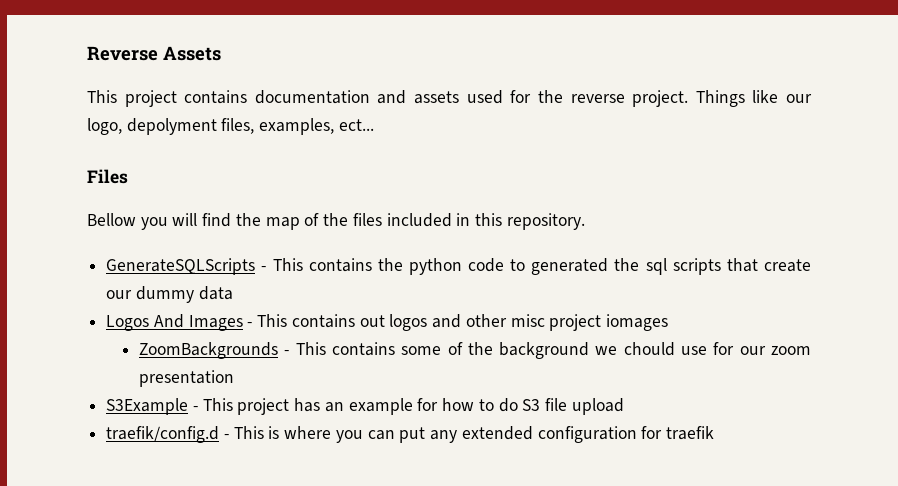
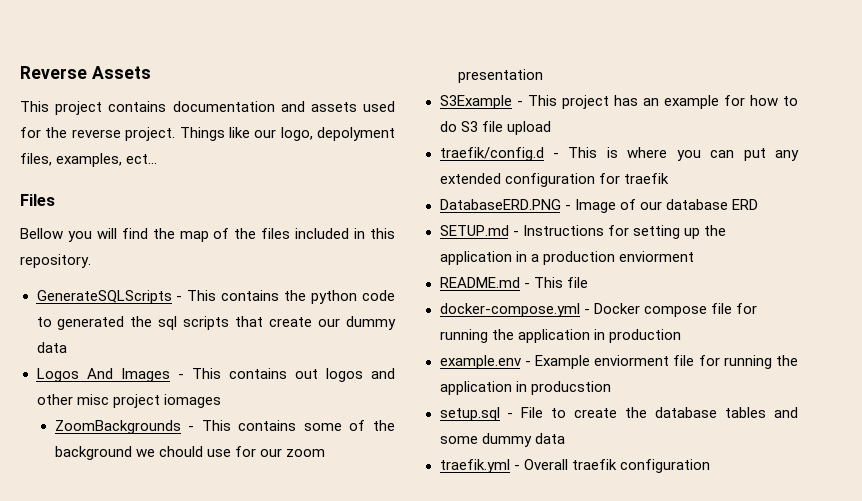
(714, 433) none -> [439,199,758,213] [439,225,726,239] [439,251,694,265] [439,277,588,288] [439,303,757,317] [439,329,681,343] [439,355,798,369] [439,381,611,395] [439,407,798,421] [439,433,565,447] [439,459,710,473] // DatabaseERD.PNG - Image of our database ERD // SETUP.md - Instructions for setting up the application in a production enviorment // README.md - This file // docker-compose.yml - Docker compose file for running the application in production // example.env - Example enviorment file for running the application in producstion // setup.sql - File to create the database tables and some dummy data // traefik.yml - Overall traefik configuration

